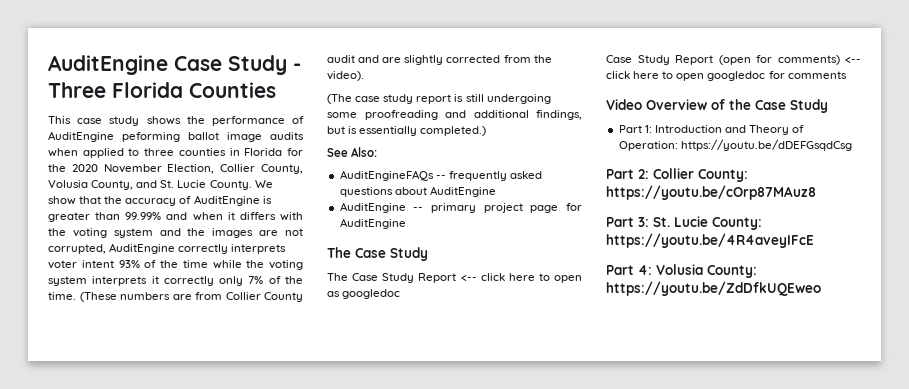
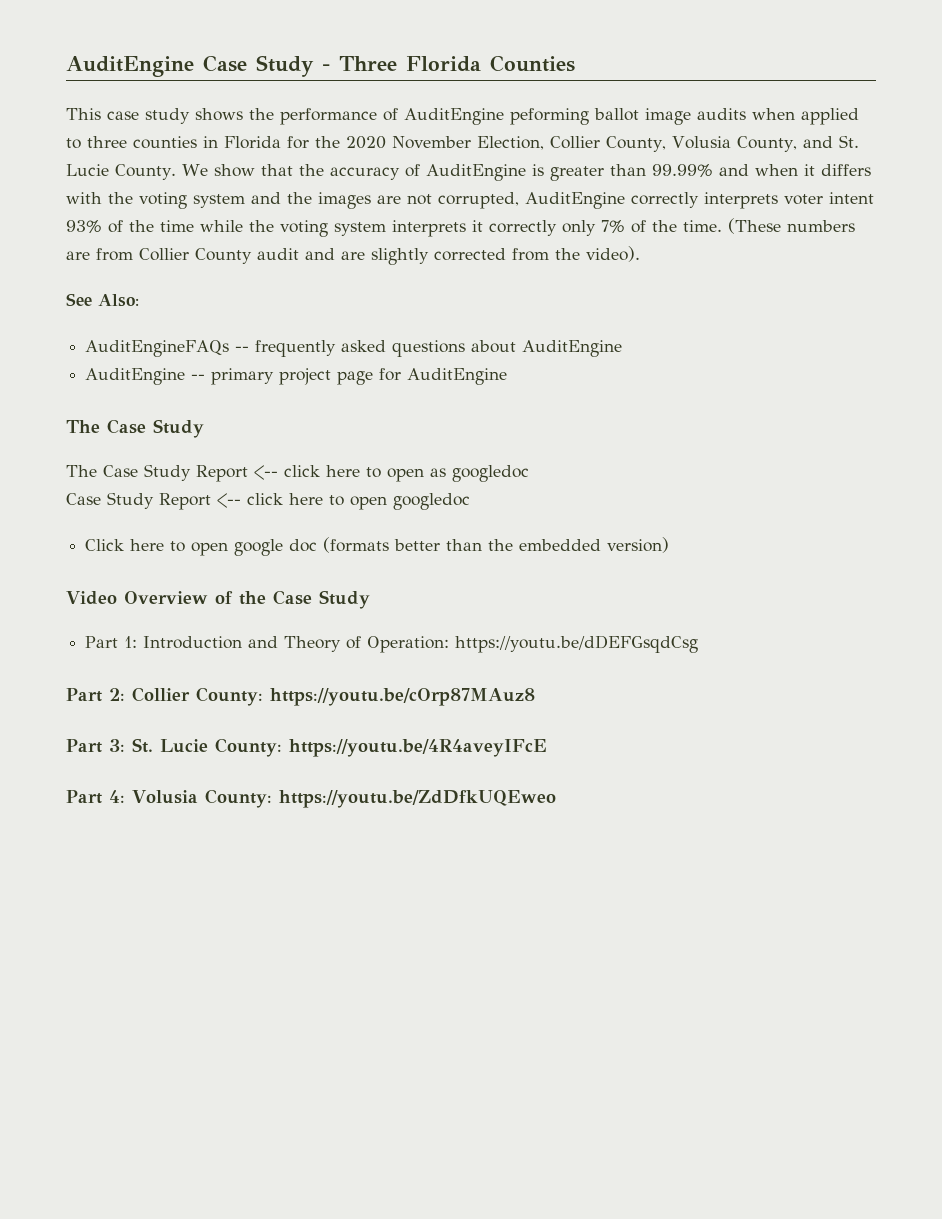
[327,94,551,104] [327,110,582,120] [327,126,487,136] // (The case study report is still undergoing some proofreading and additional findings, but is essentially completed.) -> (640, 254) none
[718,55,840,65] (open for comments) -> (211, 501) none
[768,71,847,79] for comments -> [85,537,670,556] // Click here to open google doc (formats better than the embedded version)

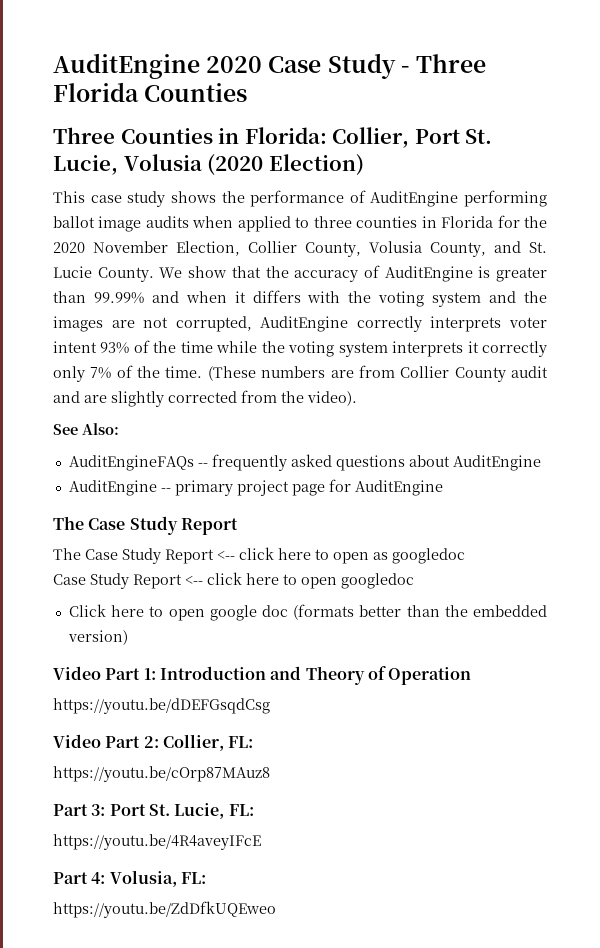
[66,56,194,77] AuditEngine -> [53,53,263,79] AuditEngine 2020
(575, 63) none -> [53,127,493,148] [53,154,364,176] // Three Counties in Florida: Collier, Port St. Lucie, Volusia (2020 Election)
[510,108,589,125] peforming -> [464,190,547,207] performing
(204, 428) none -> [180,518,238,535] Report
[124,590,370,609] Overview of the Case Study // -> (101, 673) none
[367,636,450,653] Operation: -> [388,667,472,685] Operation //
(699, 644) none -> [53,734,101,748] Video
[132,687,263,706] Collier County: -> [162,734,254,751] Collier, FL: //
[132,738,282,757] St. Lucie County: -> [109,803,254,819] Port St. Lucie, FL: //
[132,789,272,808] Volusia County: -> [109,870,206,887] Volusia, FL: //

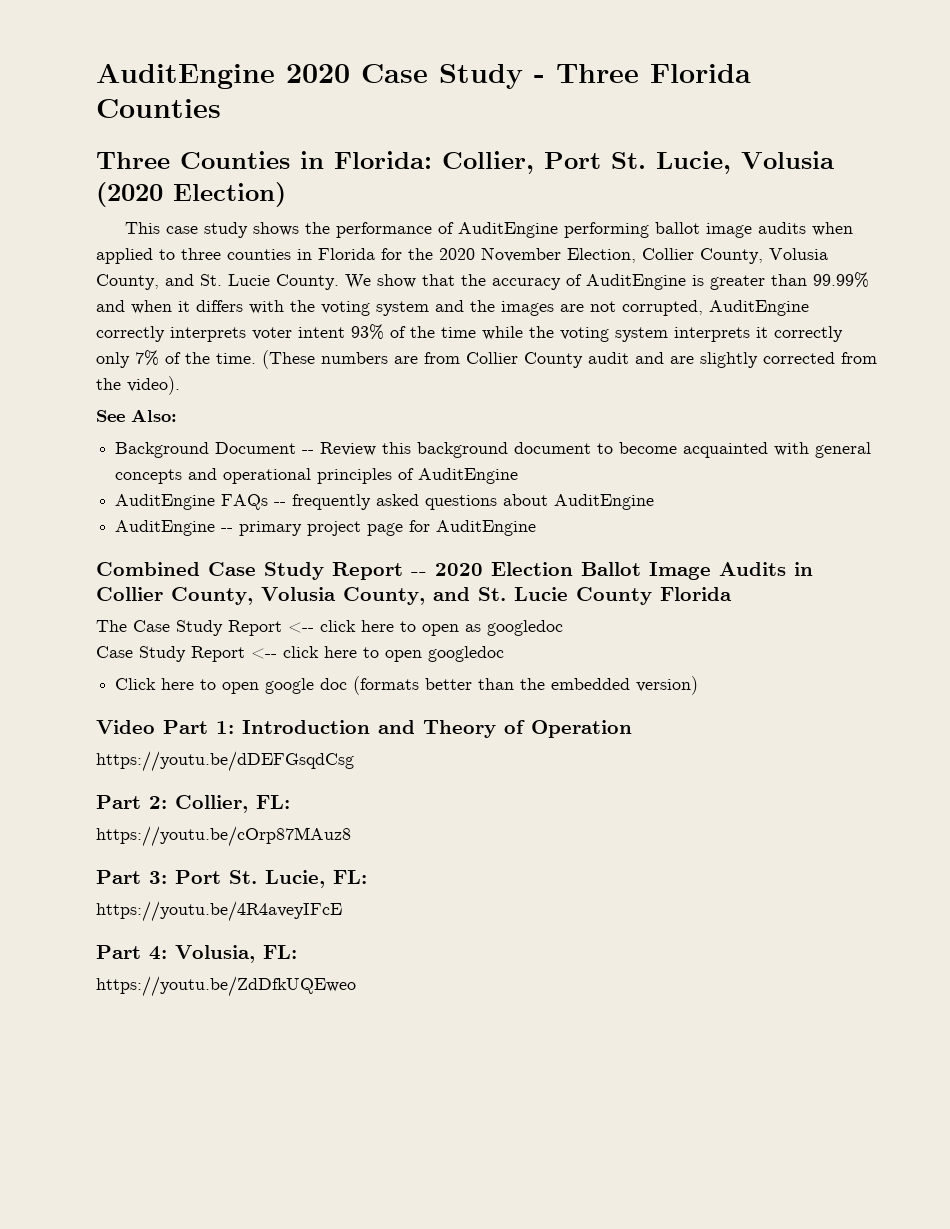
[68,455,194,471] AuditEngineFAQs -> [115,442,872,458] [115,468,519,484] [115,494,269,510] Background Document -- Review this background document to become acquainted with general concepts and operational principles of AuditEngine // AuditEngine FAQs
[53,516,238,535] The Case Study Report -> [96,562,813,580] [96,587,732,605] Combined Case Study Report -- 2020 Election Ballot Image Audits in Collier County, Volusia County, and St. Lucie County Florida
[53,734,101,748] Video -> (354, 761) none

